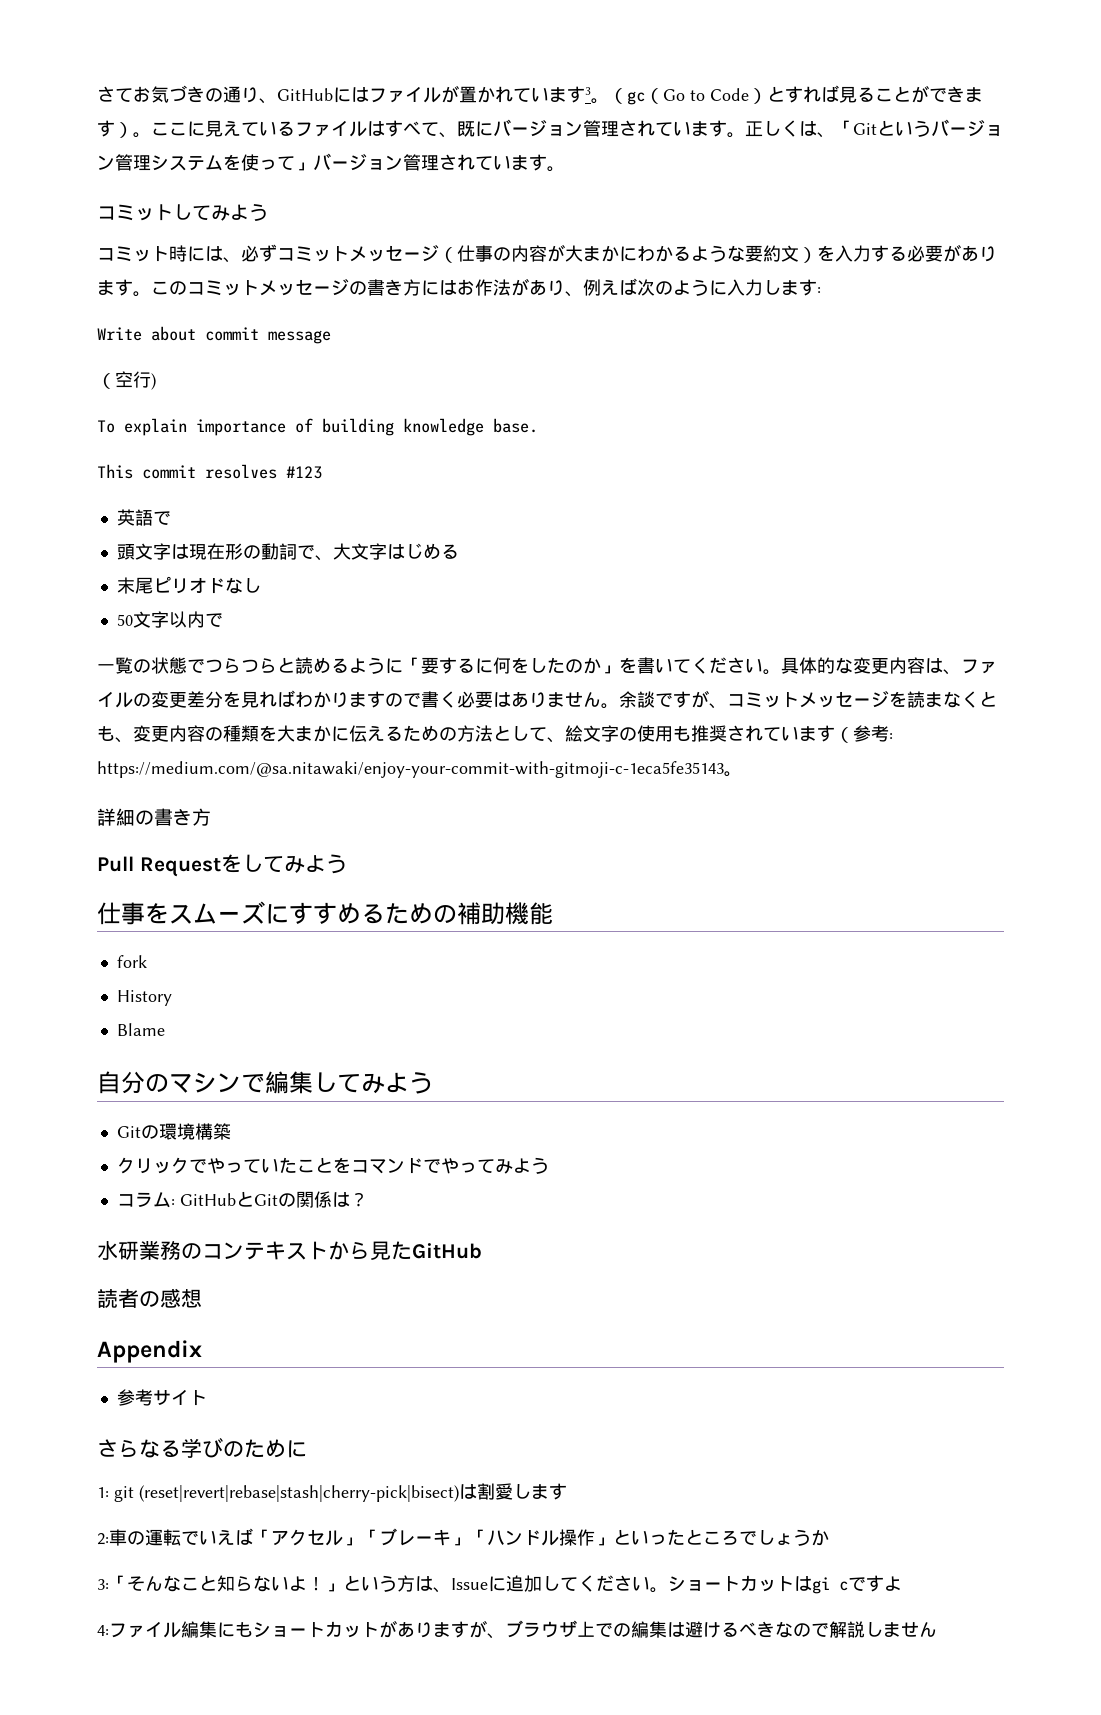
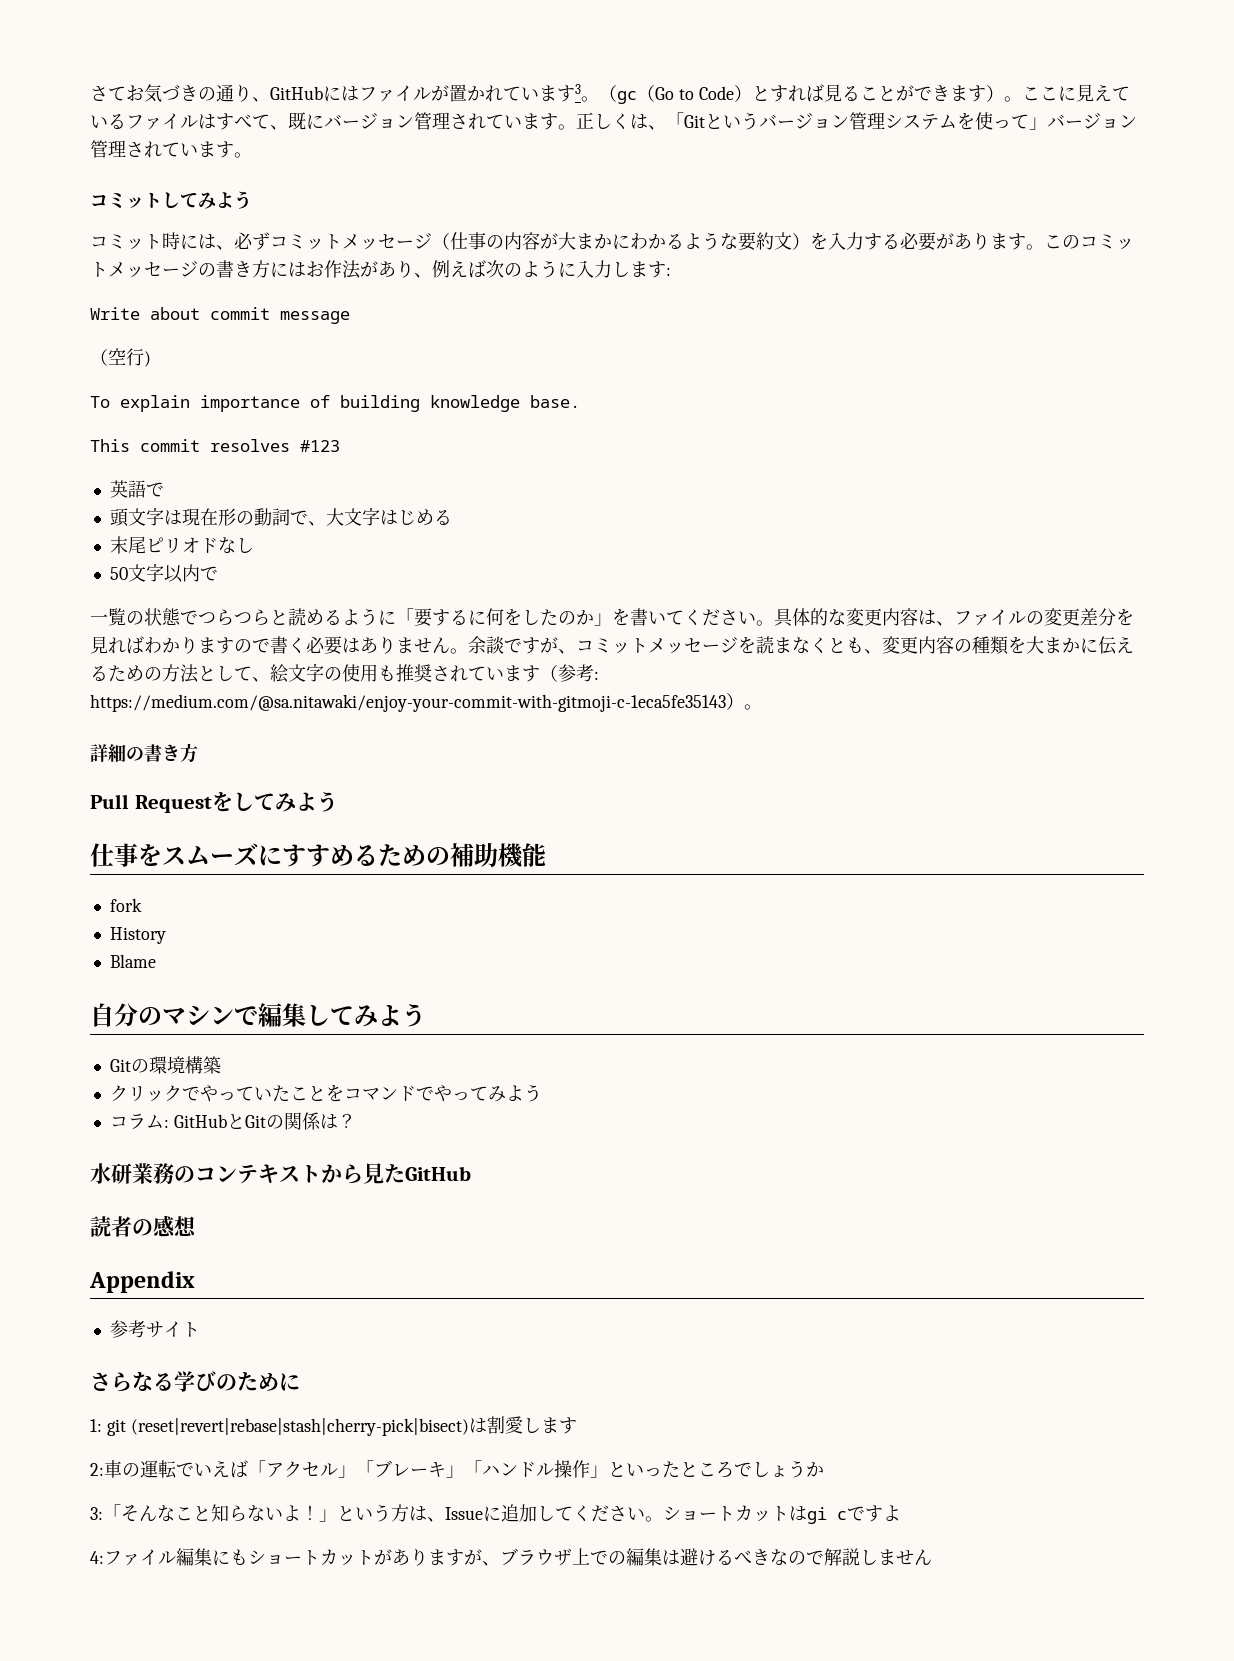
(724, 769) none -> [726,693,744,710] ）

